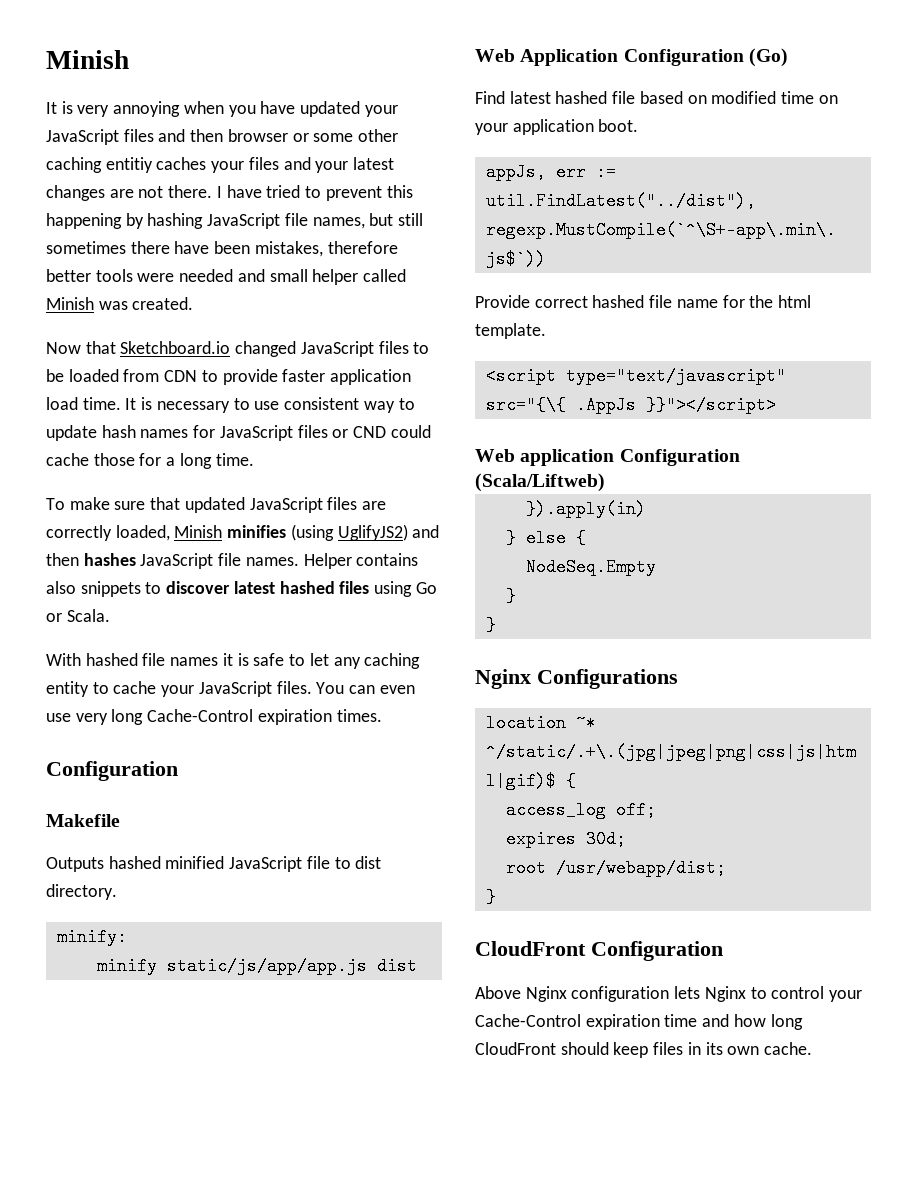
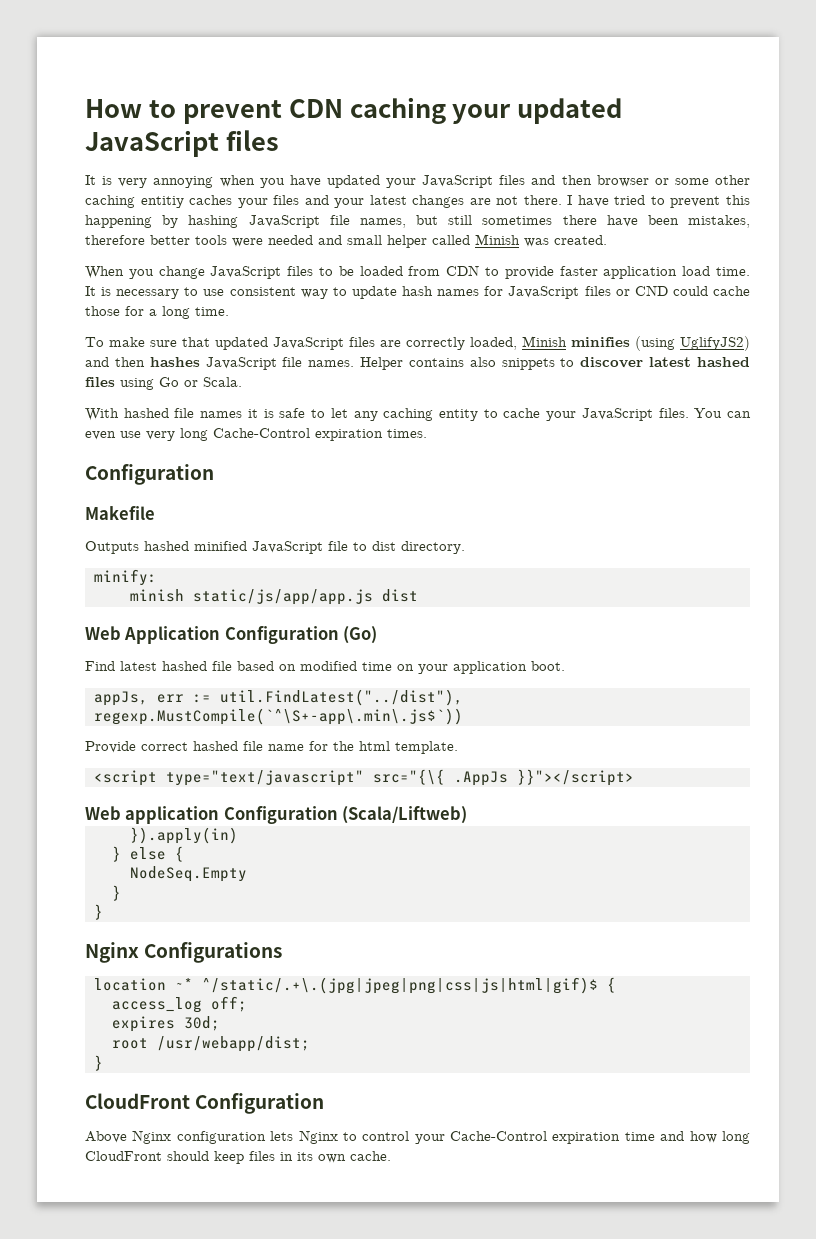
[46,50,129,69] Minish -> [85,97,623,124] [85,130,279,157] How to prevent CDN caching your updated JavaScript files
[46,341,297,357] Now that Sketchboard.io changed -> [85,266,205,279] When you change
[96,957,157,975] minify -> [130,589,184,602] minish

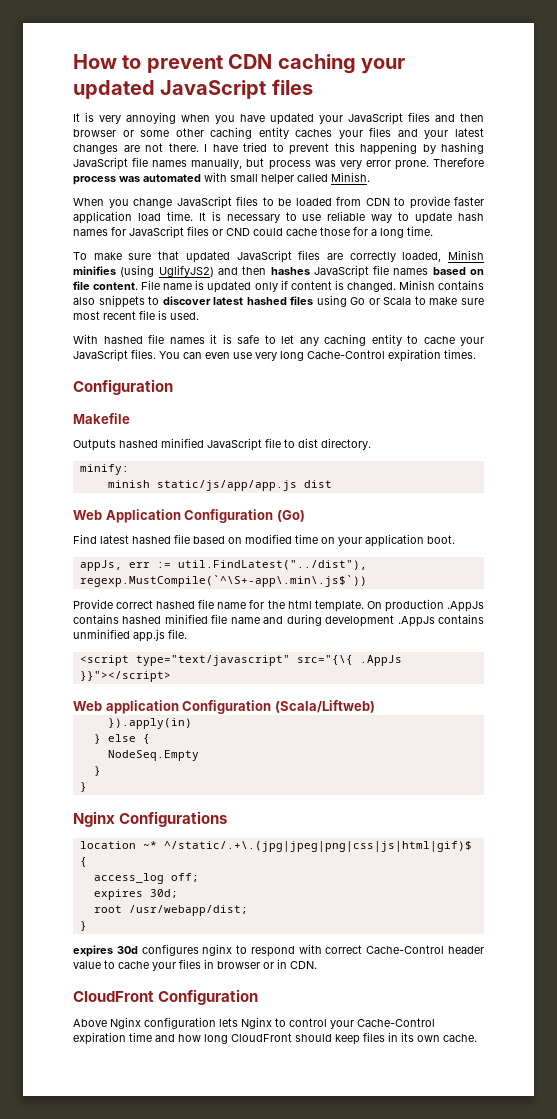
[140,196,184,208] entitiy -> [258,127,289,139] entity
[359,215,750,228] [85,234,607,248] names, but still sometimes there have been mistakes, therefore better tools were needed and small helper called Minish was created. -> [152,158,485,170] [73,172,370,185] names manually, but process was very error prone. Therefore process was automated with small helper called Minish.
[229,287,296,296] consistent -> [327,211,366,221] reliable
[308,357,404,370] names. Helper -> [393,267,485,275] [73,280,435,293] names based on file content. File name is updated only if content is changed. Minish
[203,377,242,387] Scala. -> [383,296,485,305] [73,310,199,320] Scala to make sure most recent file is used.
(458, 747) none -> [366,599,484,612] [73,614,485,627] [73,629,187,642] On production .AppJs contains hashed minified file name and during development .AppJs contains unminified app.js file.
(103, 1063) none -> [73,944,484,957] [73,959,317,971] // expires 30d configures nginx to respond with correct Cache-Control header value to cache your files in browser or in CDN.

